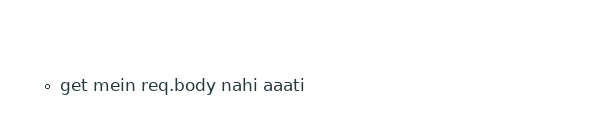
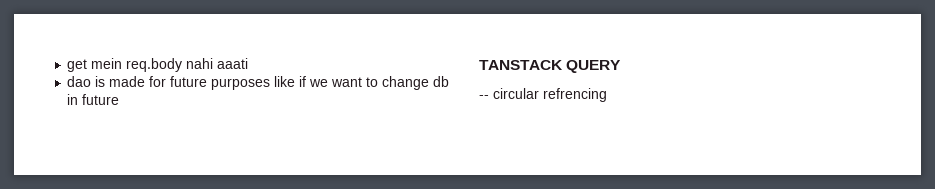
(306, 84) none -> [67,76,450,90] [67,94,120,105] [479,60,622,73] [479,88,607,102] // dao is made for future purposes like if we want to change db in future // TANSTACK QUERY // -- circular refrencing

